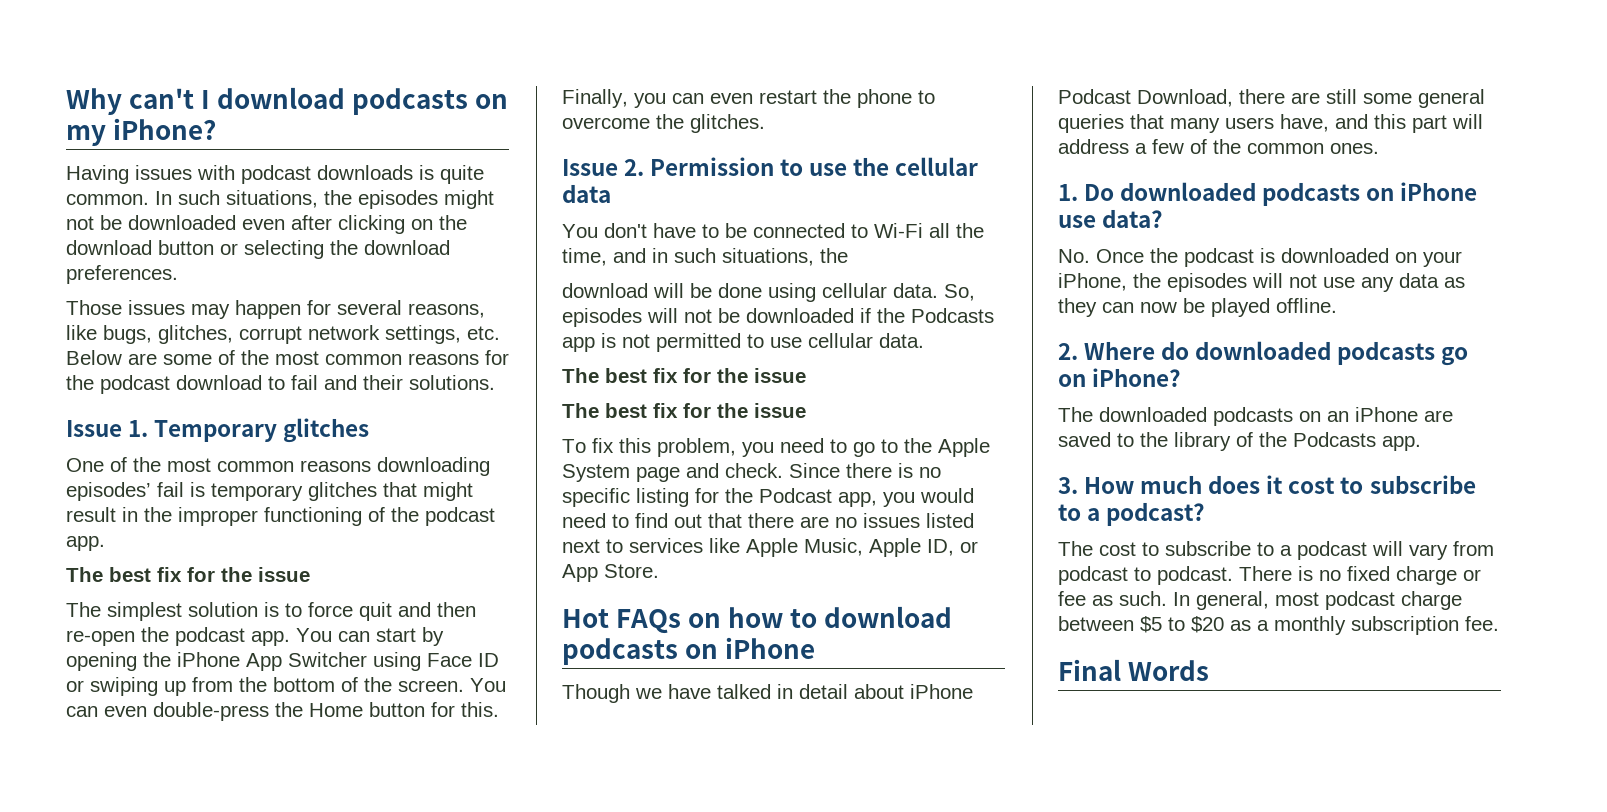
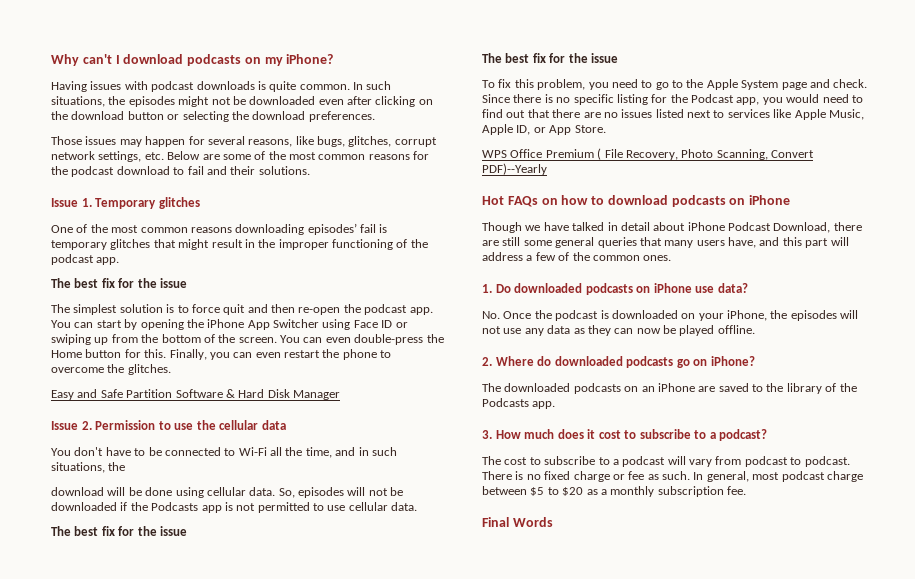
(765, 123) none -> [51,389,340,400] // Easy and Safe Partition Software & Hard Disk Manager
(659, 571) none -> [482,148,814,160] [482,163,547,175] // WPS Office Premium ( File Recovery, Photo Scanning, Convert PDF)--Yearly

